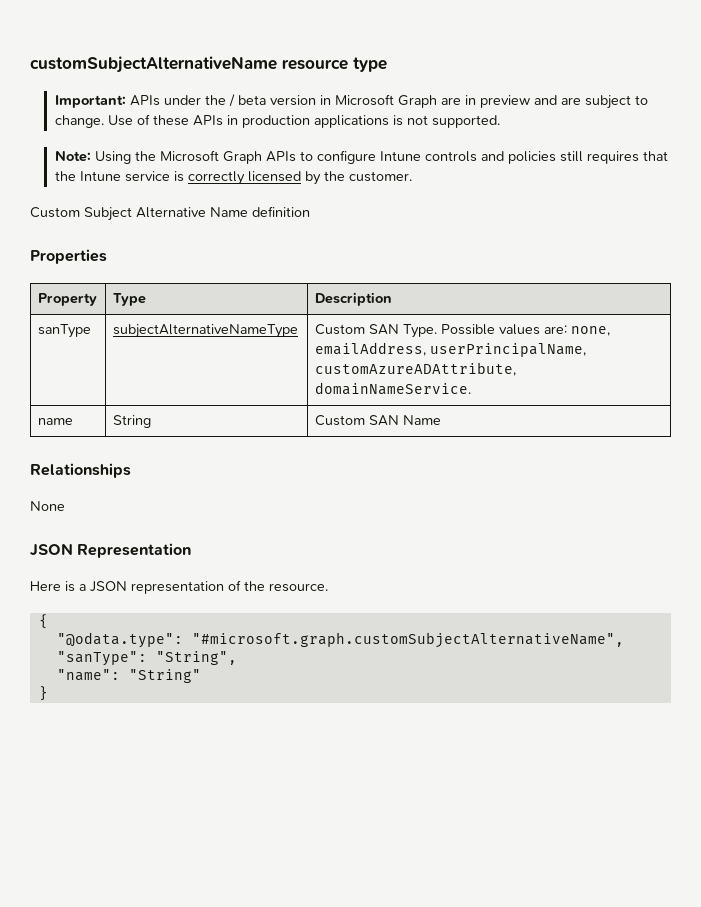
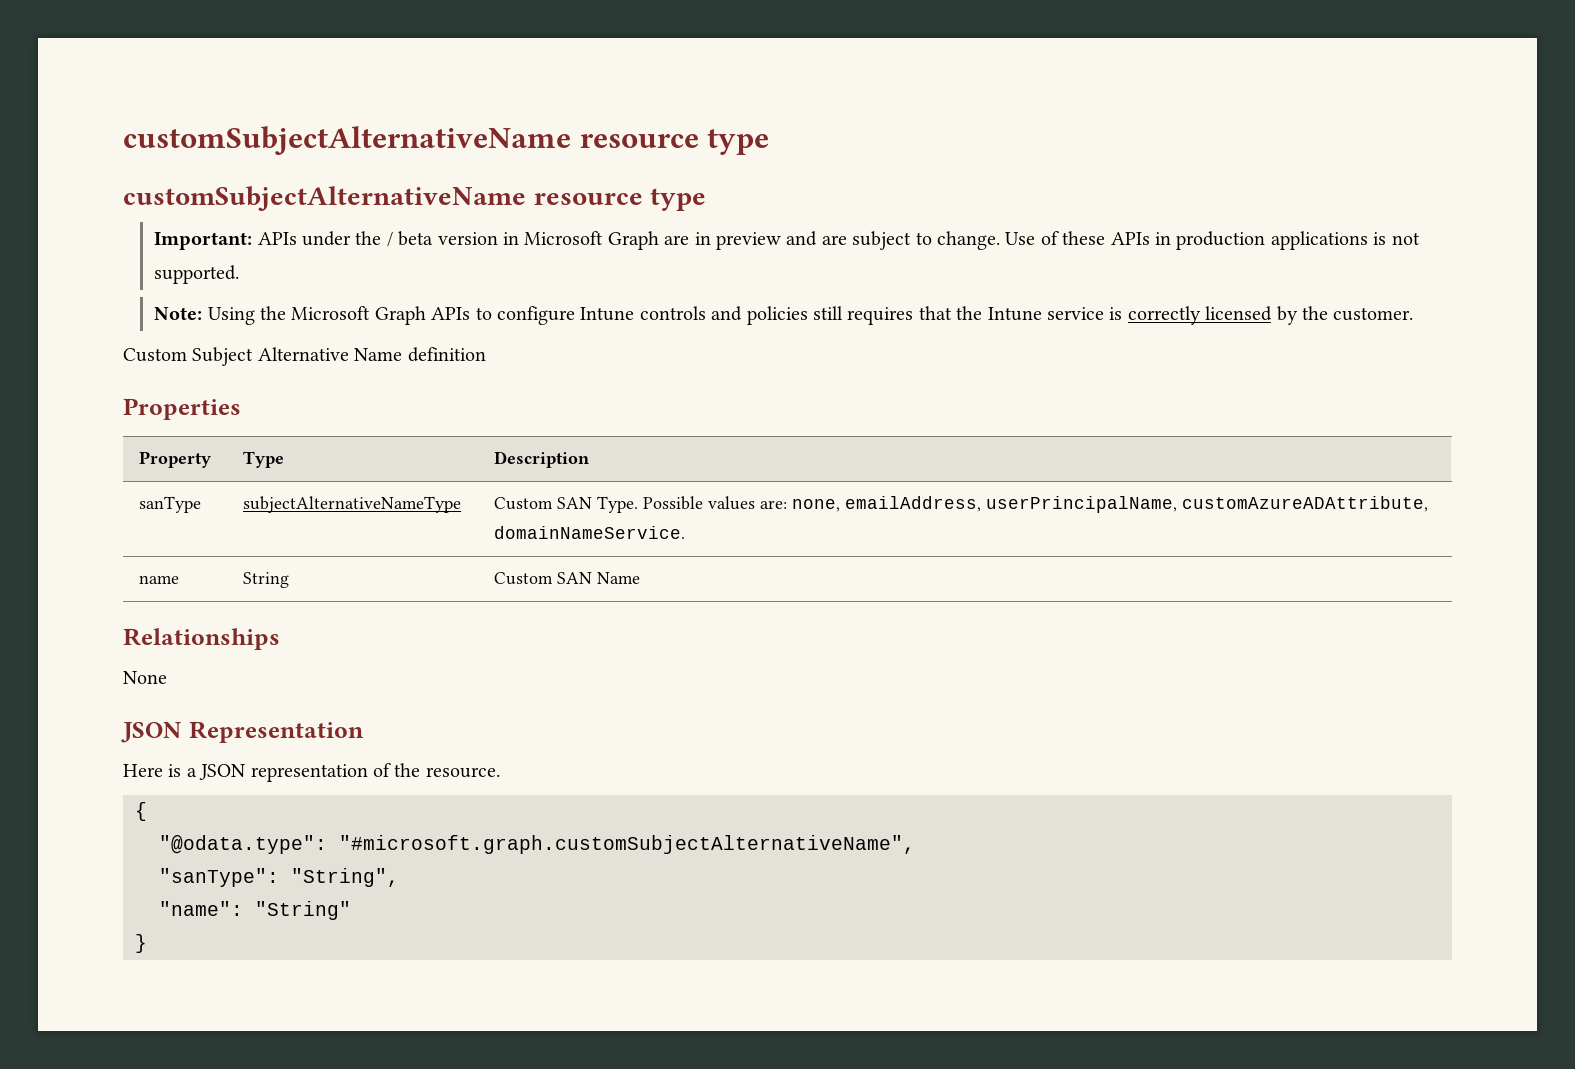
[30,56,387,73] customSubjectAlternativeName resource type -> [123,126,770,155] [123,186,707,211] customSubjectAlternativeName resource type // customSubjectAlternativeName resource type

